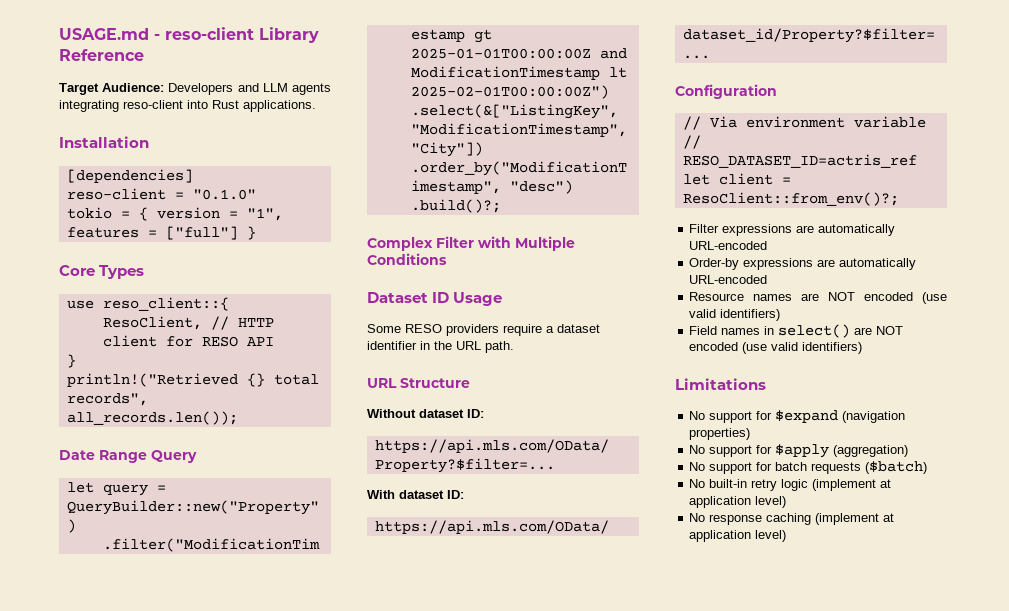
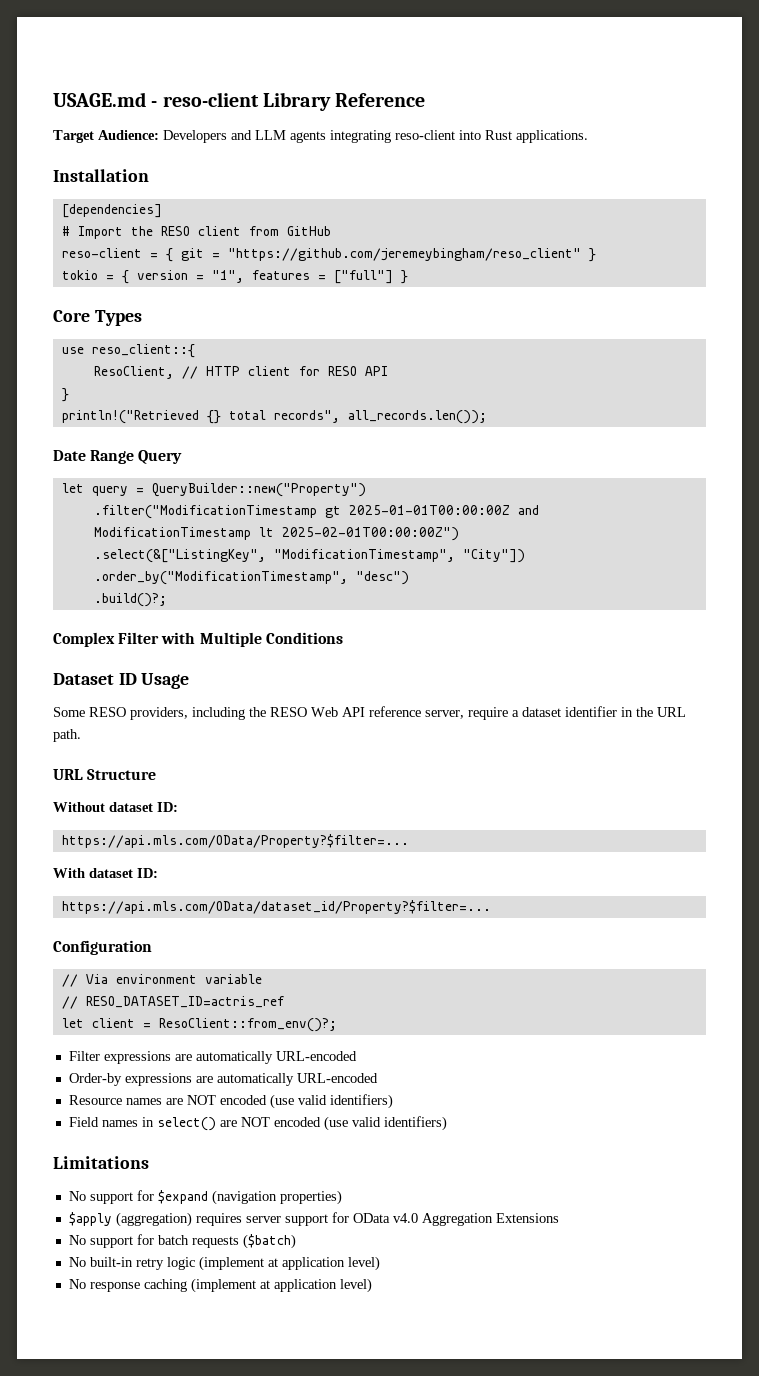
[66,188,256,200] reso-client = "0.1.0" -> [61,226,331,239] [61,248,596,262] # Import the RESO client from GitHub // reso-client = { git = "https://github.com/jeremeybingham/reso_client" }
[446,324,499,336] providers -> [130,706,464,720] providers, including the RESO Web API reference server,
[689,444,909,458] No support for $apply (aggregation) -> [68,1212,559,1227] $apply (aggregation) requires server support for OData v4.0 Aggregation Extensions

